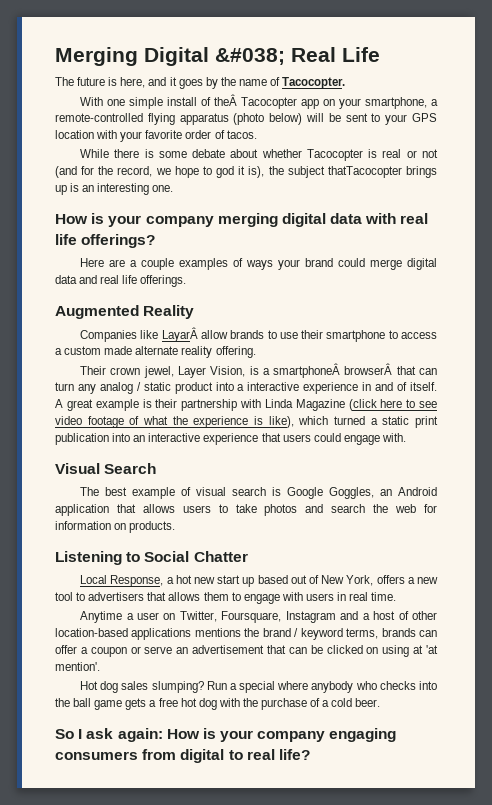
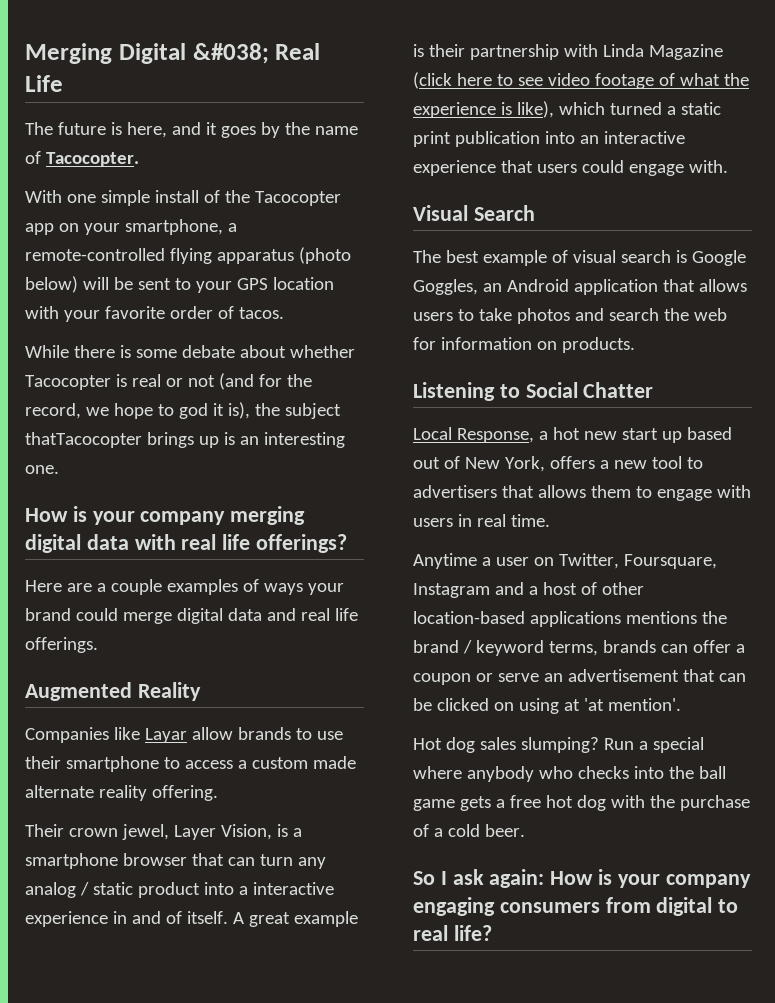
[214,94,238,106] theÂ -> [224,190,250,203] the
[161,327,198,342] LayarÂ -> [144,728,187,743] Layar
[273,363,393,378] smartphoneÂ browserÂ -> [25,853,187,869] smartphone browser

